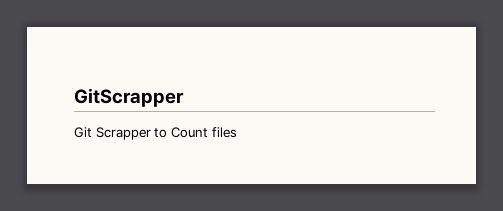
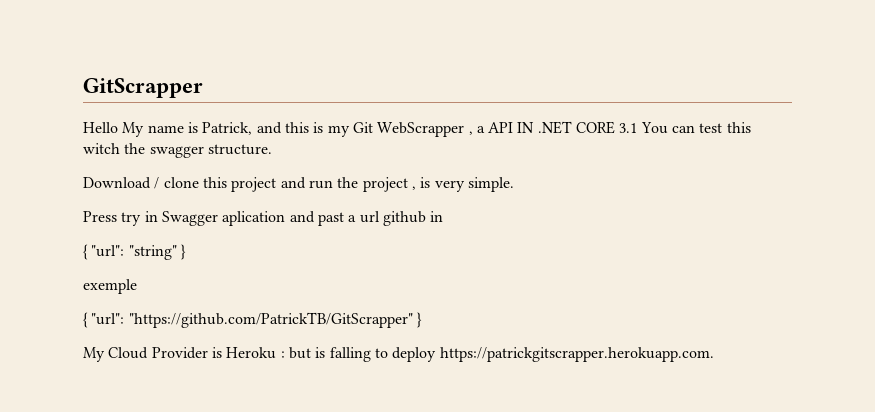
[74,127,237,140] Git Scrapper to Count files -> [83,121,751,137] [83,143,272,158] [83,177,514,192] [83,211,444,226] [83,244,186,260] [83,279,137,294] [83,312,422,328] [83,347,714,362] Hello My name is Patrick, and this is my Git WebScrapper , a API IN .NET CORE 3.1 You can test this witch the swagger structure. // Download / clone this project and run the project , is very simple. // Press try in Swagger aplication and past a url github in // { "url": "string" } // exemple // { "url": "https://github.com/PatrickTB/GitScrapper" } // My Cloud Provider is Heroku : but is falling to deploy https://patrickgitscrapper.herokuapp.com.

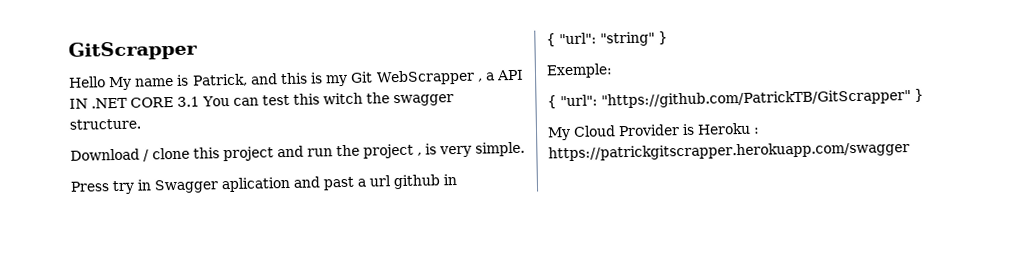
[83,279,137,294] exemple -> [546,63,613,79] Exemple:
[288,347,714,362] but is falling to deploy https://patrickgitscrapper.herokuapp.com. -> [548,141,910,162] https://patrickgitscrapper.herokuapp.com/swagger

